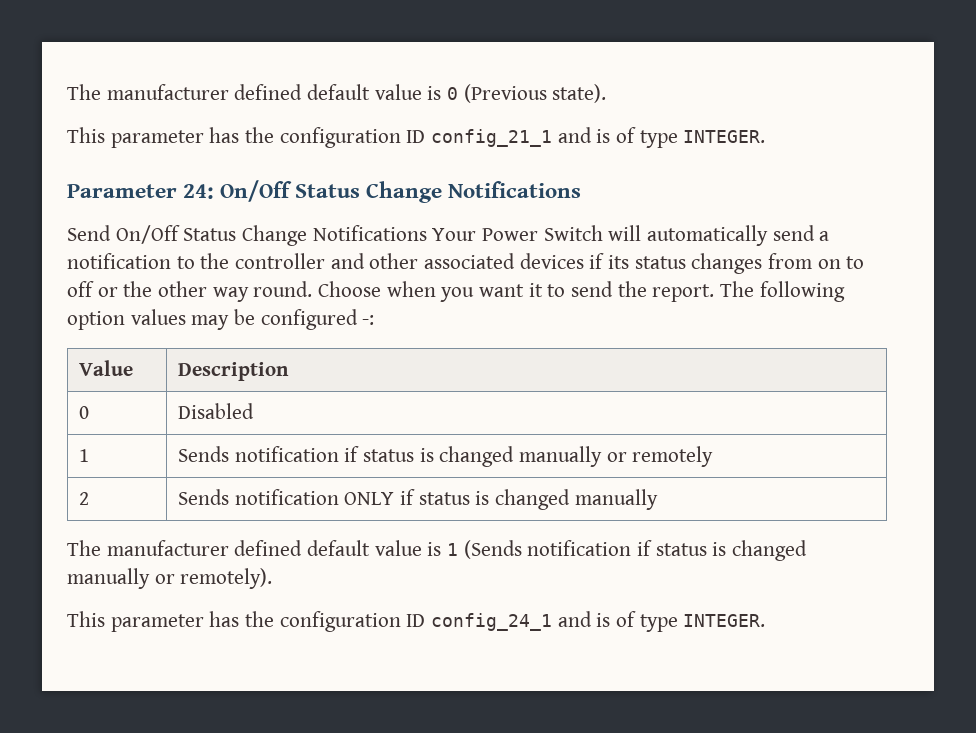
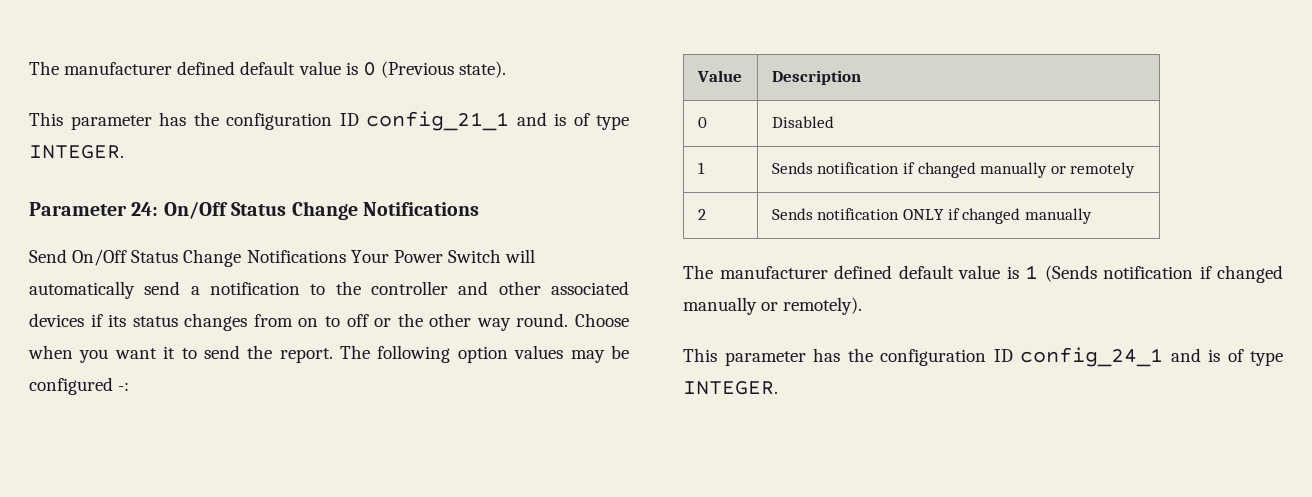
[363,448,434,462] status is -> (916, 168) none
[418,491,490,505] status is -> (960, 214) none
[655,542,727,556] status is -> (1212, 272) none

